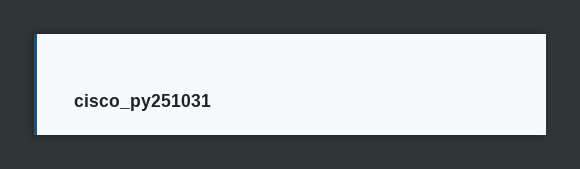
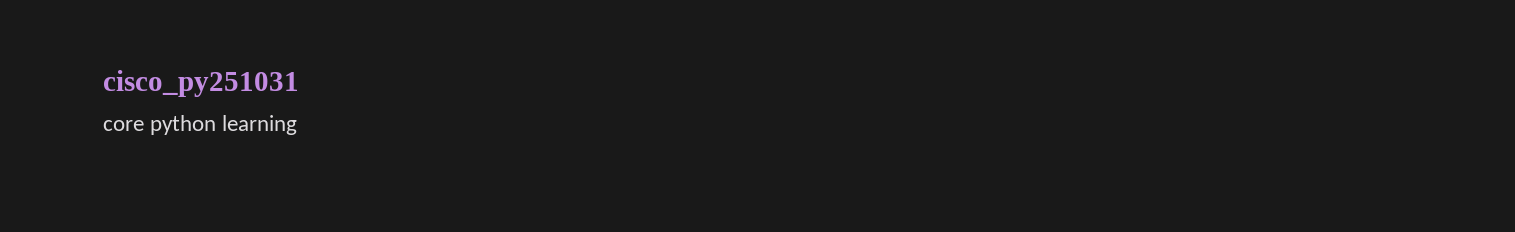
(211, 102) none -> [103,115,298,135] // core python learning

